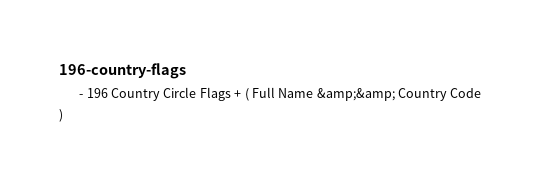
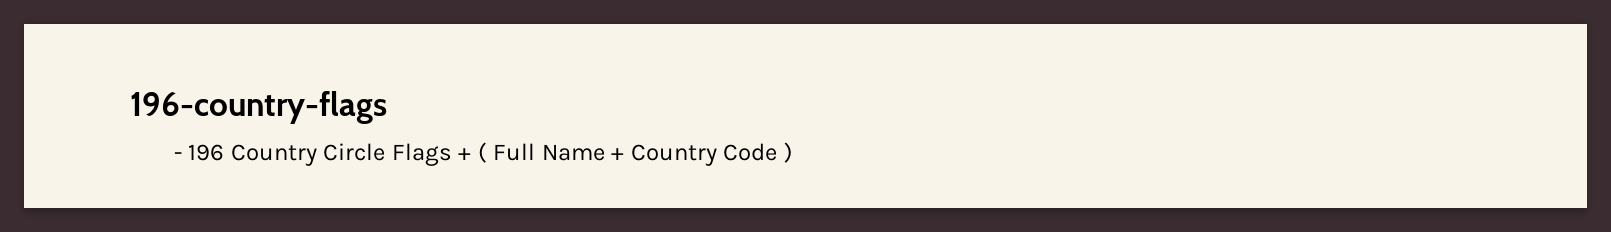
[316,88,395,101] &amp;&amp; -> [611,148,625,160] +

